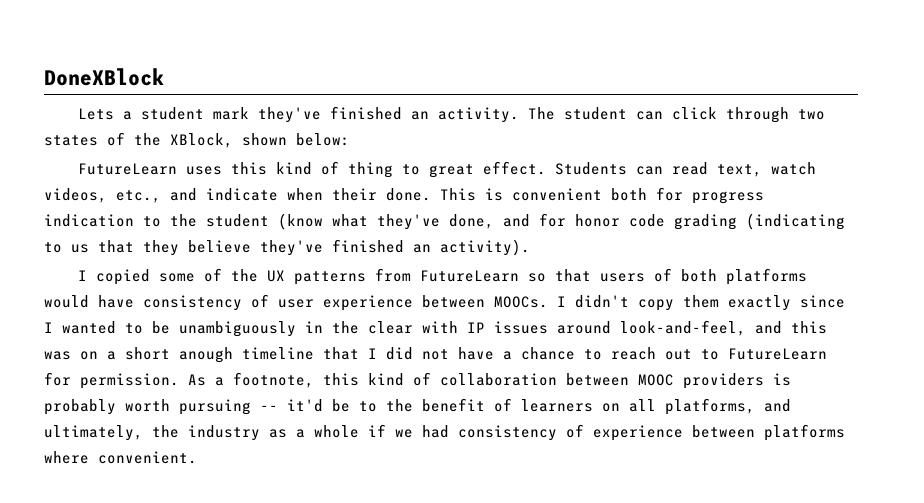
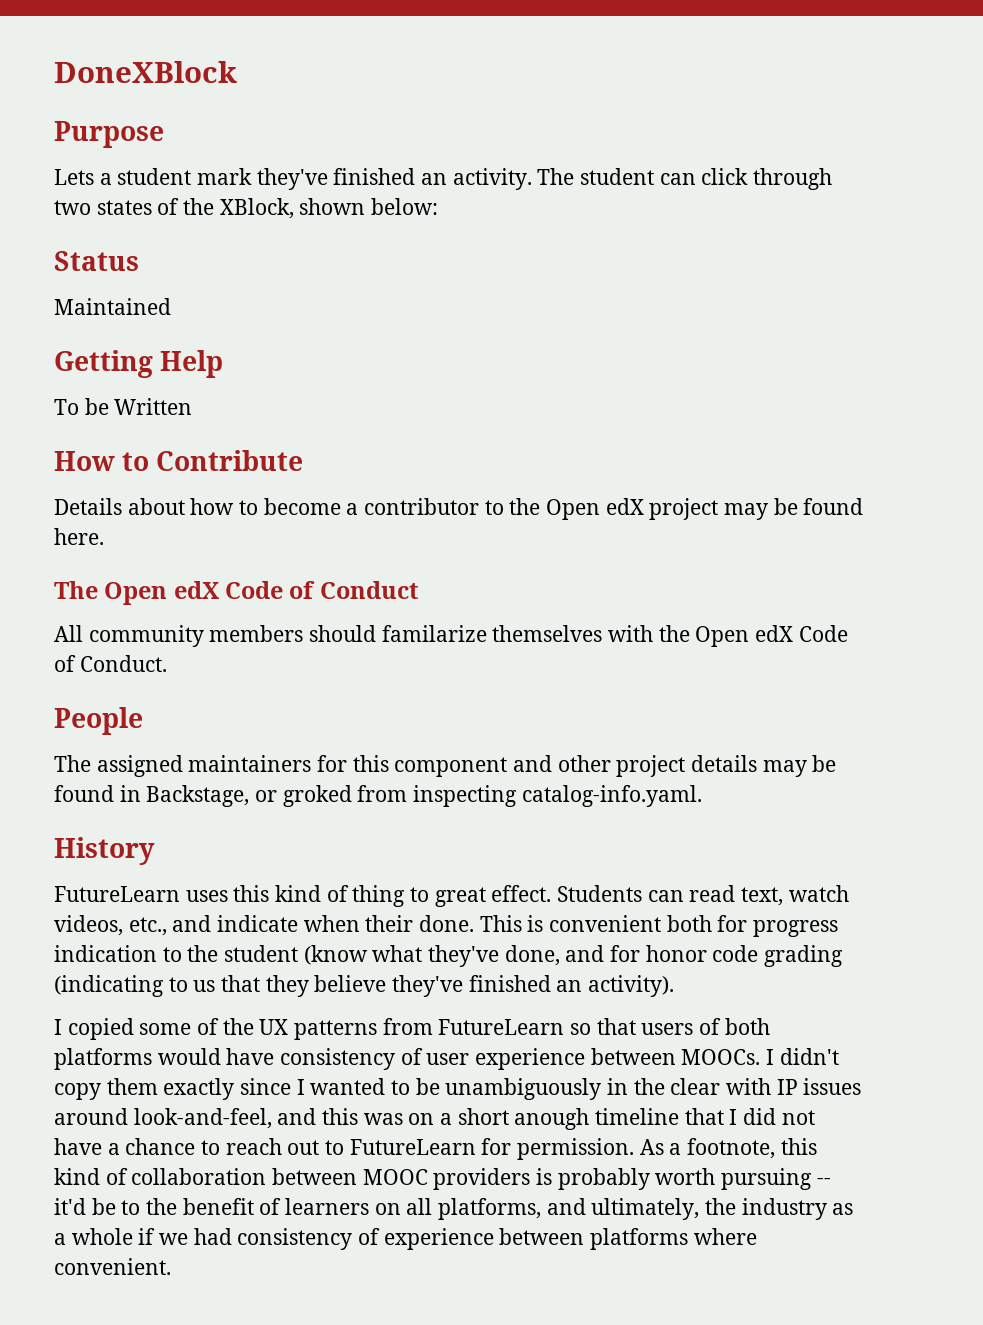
(164, 77) none -> [54,121,164,148] // Purpose
(350, 139) none -> [54,251,139,271] [54,298,171,315] [54,350,224,378] [54,398,193,415] [54,450,304,471] [54,498,864,520] [54,528,104,545] [54,581,419,605] [54,625,848,647] [54,655,167,672] [54,707,143,735] [54,755,837,777] [54,785,702,807] [54,837,155,865] // Status // Maintained // Getting Help // To be Written // How to Contribute // Details about how to become a contributor to the Open edX project may be found here. // The Open edX Code of Conduct // All community members should familarize themselves with the Open edX Code of Conduct. // People // The assigned maintainers for this component and other project details may be found in Backstage, or groked from inspecting catalog-info.yaml. // History

